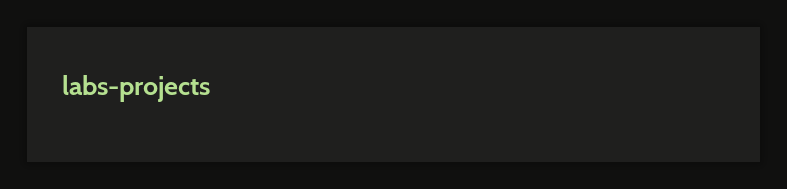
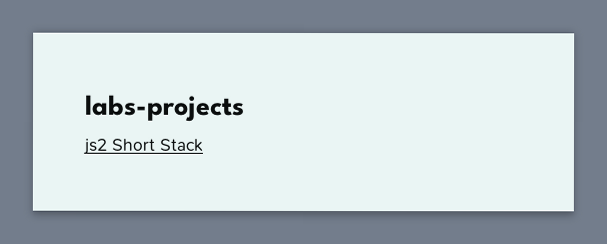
(210, 88) none -> [82,138,203,155] // js2 Short Stack

